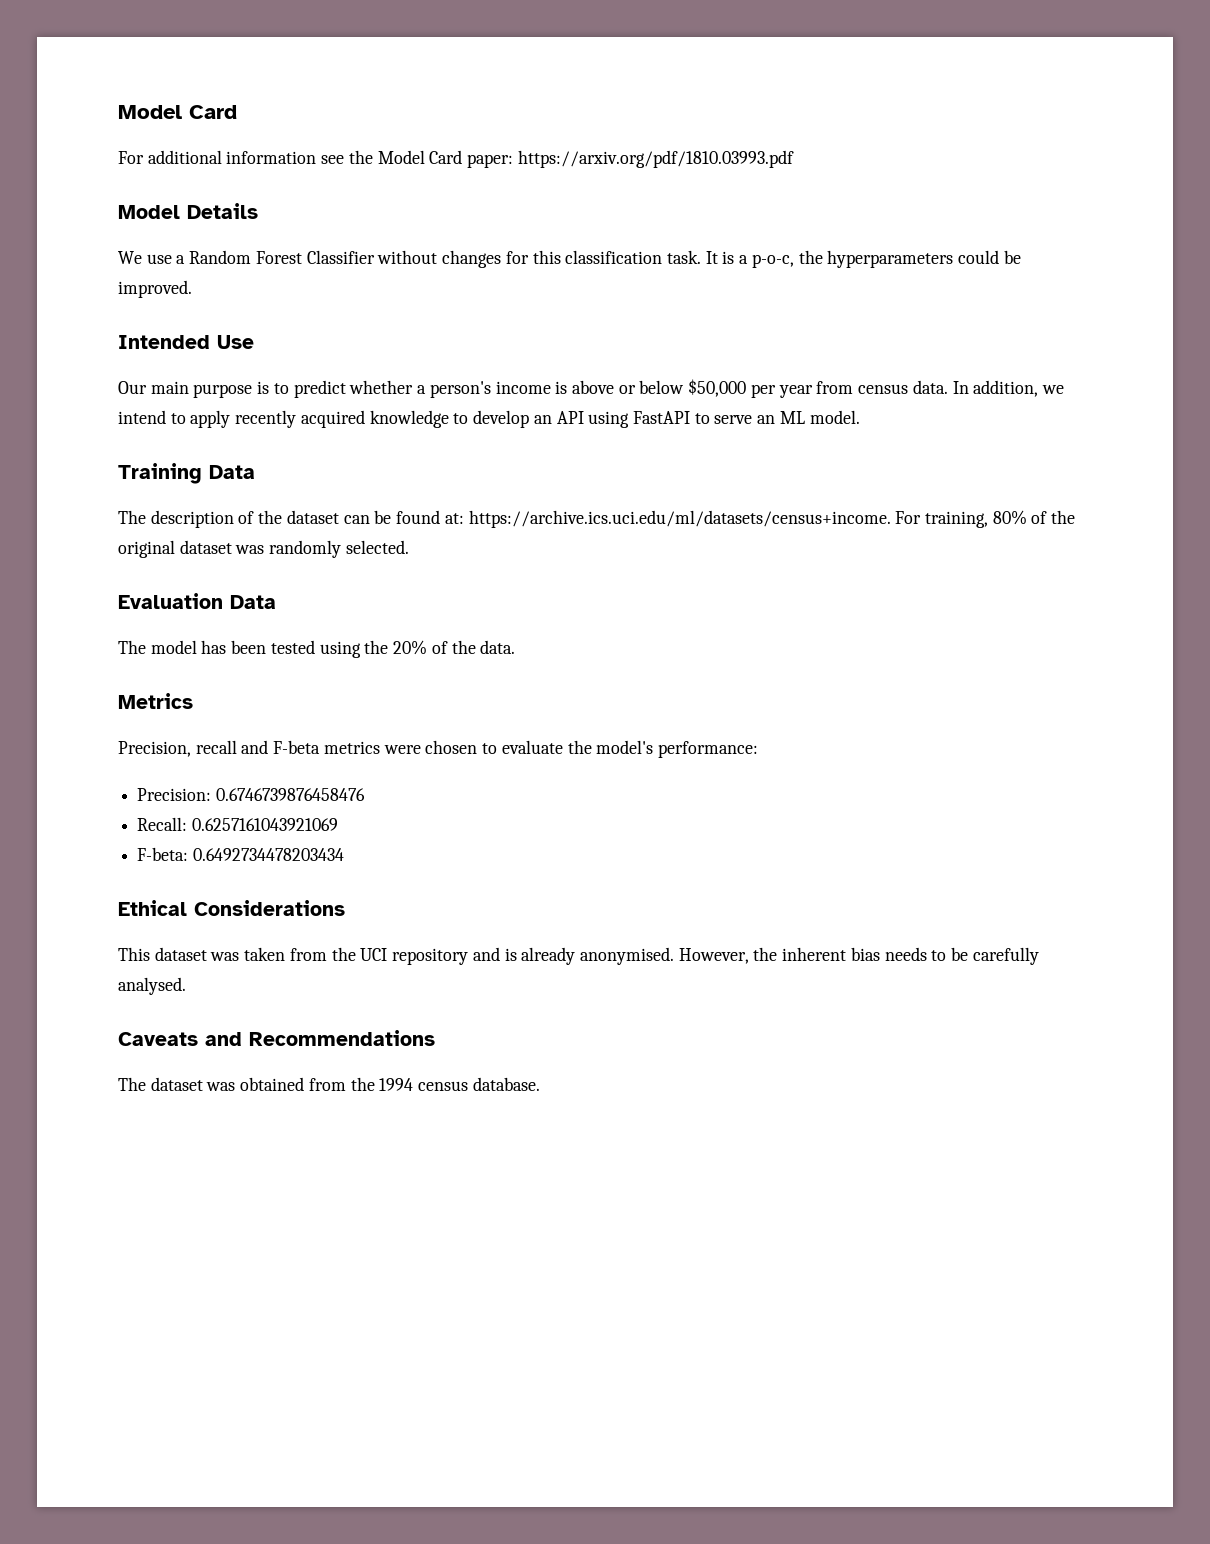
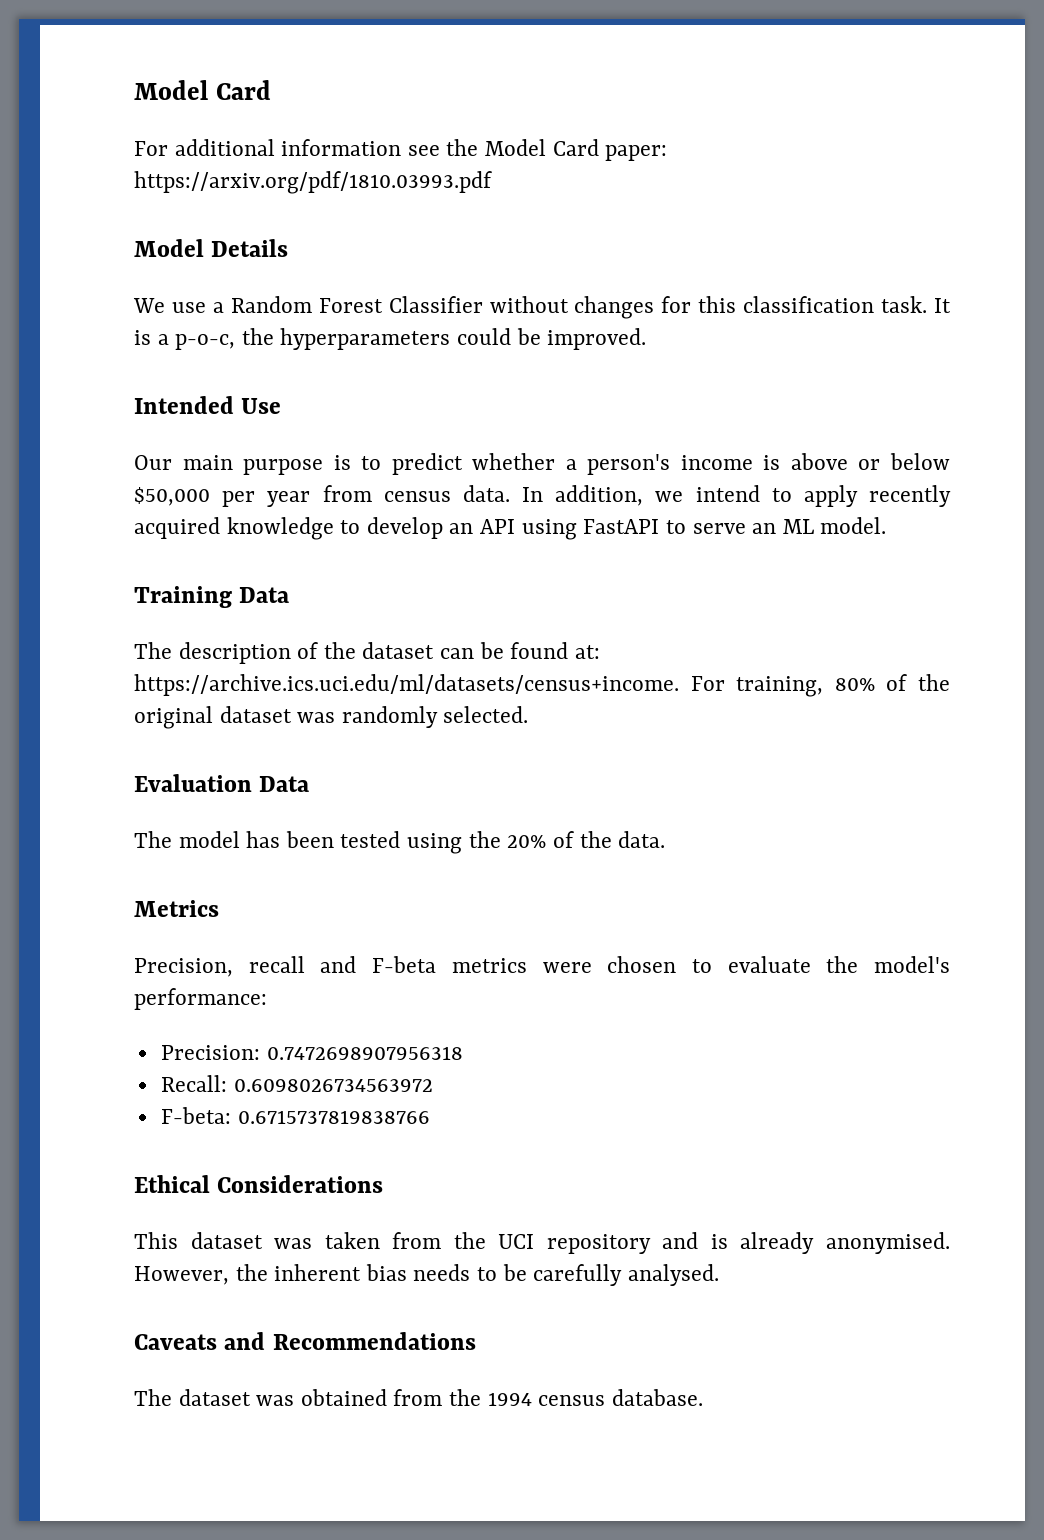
[215,788,365,801] 0.6746739876458476 -> [266,1046,463,1060] 0.7472698907956318
[191,818,338,831] 0.6257161043921069 -> [233,1079,433,1092] 0.6098026734563972
[192,848,344,861] 0.6492734478203434 -> [237,1110,430,1124] 0.6715737819838766

